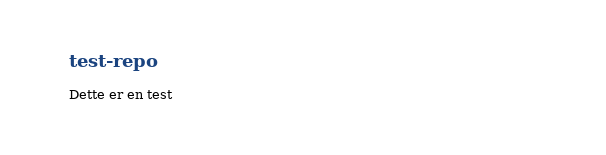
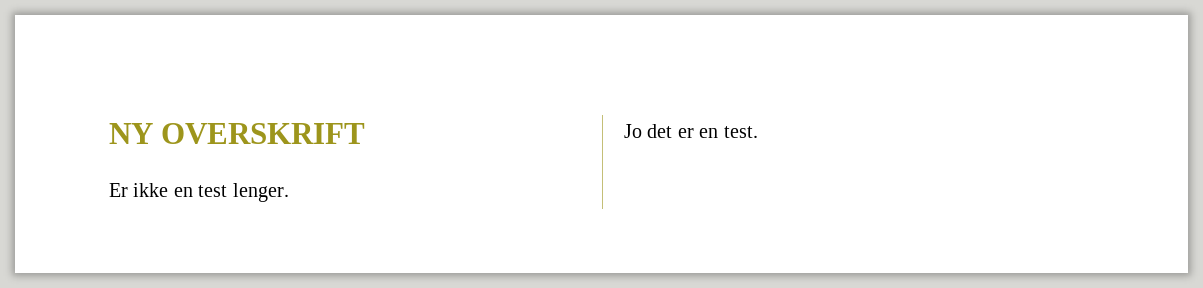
[69,55,158,71] [69,90,105,99] test-repo // Dette -> [109,123,366,144] [109,183,289,202] [624,124,673,138] NY OVERSKRIFT // Er ikke en test lenger. // Jo det
[147,90,173,99] test -> [723,126,758,138] test.

